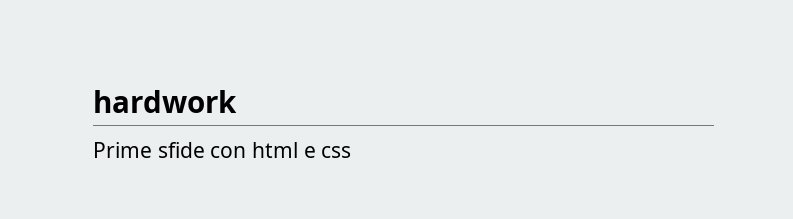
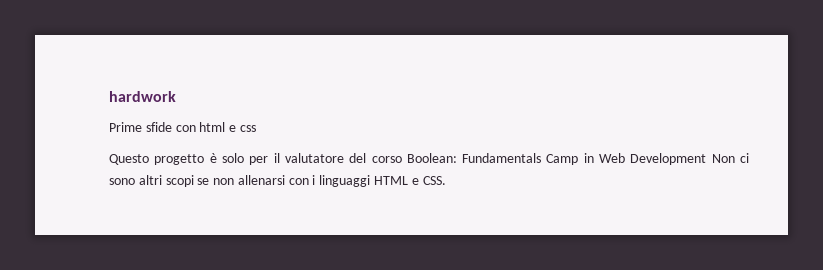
(352, 152) none -> [109,153,749,165] [109,175,446,187] // Questo progetto è solo per il valutatore del corso Boolean: Fundamentals Camp in Web Development Non ci sono altri scopi se non allenarsi con i linguaggi HTML e CSS.

